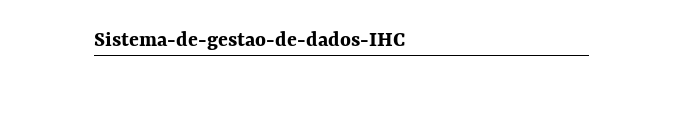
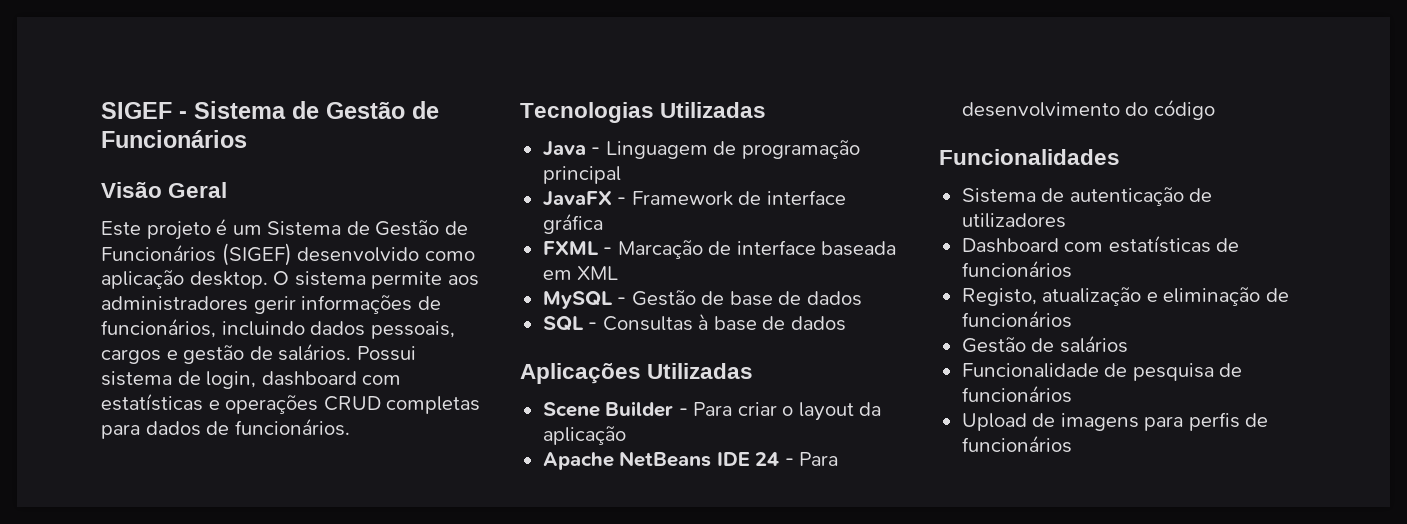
[94,31,405,50] Sistema-de-gestao-de-dados-IHC -> [101,101,439,119] [101,130,247,148] [101,182,228,198] [101,218,468,240] [101,243,475,266] [101,270,479,289] [101,295,441,314] [101,318,455,339] [101,343,416,364] [101,371,402,389] [101,393,481,414] [101,418,350,439] [520,102,767,123] [542,140,860,159] [542,166,621,184] [542,190,846,207] [542,213,603,234] [542,240,897,259] [542,266,619,280] [542,290,862,309] [542,313,846,331] [520,363,754,384] [542,401,882,421] [542,426,626,445] [542,451,839,470] [961,99,1215,120] [939,149,1120,165] [961,187,1213,206] [961,213,1066,228] [961,235,1240,253] [961,260,1072,278] [961,287,1289,306] [961,310,1072,328] [961,335,1128,353] [961,363,1243,381] [961,385,1072,403] [961,412,1269,431] [961,435,1072,453] SIGEF - Sistema de Gestão de Funcionários // Visão Geral // Este projeto é um Sistema de Gestão de Funcionários (SIGEF) desenvolvido como aplicação desktop. O sistema permite aos administradores gerir informações de funcionários, incluindo dados pessoais, cargos e gestão de salários. Possui sistema de login, dashboard com estatísticas e operações CRUD completas para dados de funcionários. // Tecnologias Utilizadas // Java - Linguagem de programação principal // JavaFX - Framework de interface gráfica // FXML - Marcação de interface baseada em XML // MySQL - Gestão de base de dados // SQL - Consultas à base de dados // Aplicações Utilizadas // Scene Builder - Para criar o layout da aplicação // Apache NetBeans IDE 24 - Para desenvolvimento do código // Funcionalidades // Sistema de autenticação de utilizadores // Dashboard com estatísticas de funcionários // Registo, atualização e eliminação de funcionários // Gestão de salários // Funcionalidade de pesquisa de funcionários // Upload de imagens para perfis de funcionários

